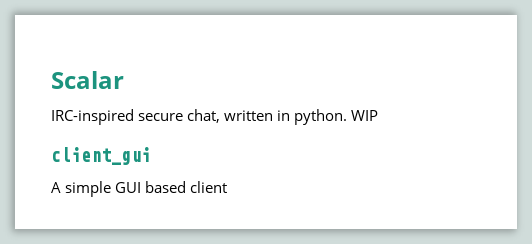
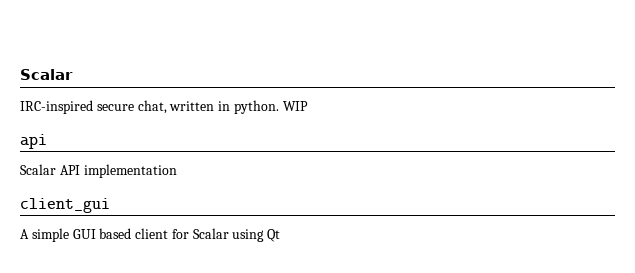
(379, 115) none -> [20,134,47,149] [20,164,177,178] // api // Scalar API implementation
(228, 187) none -> [171,228,281,242] for Scalar using Qt

